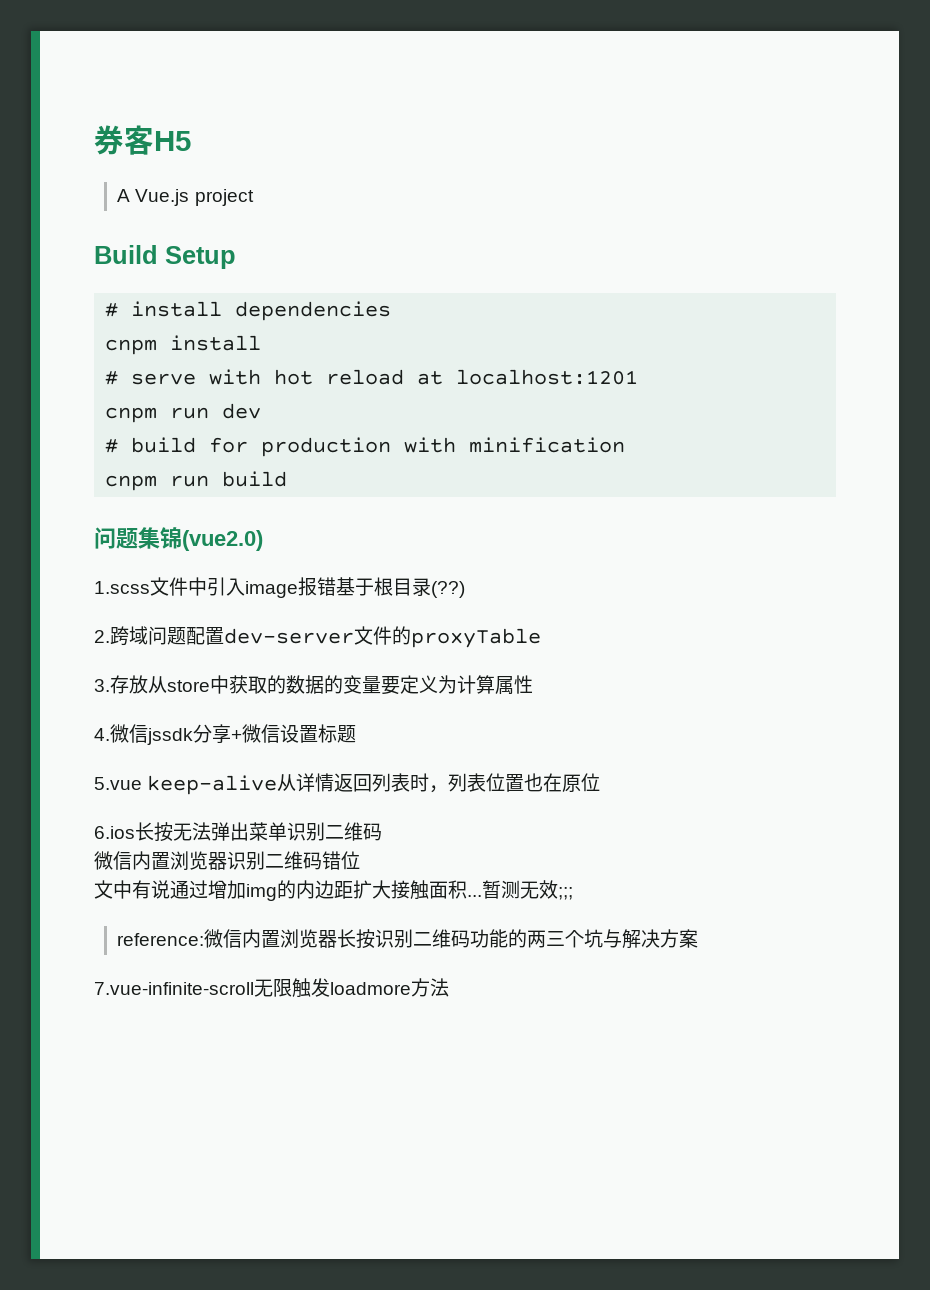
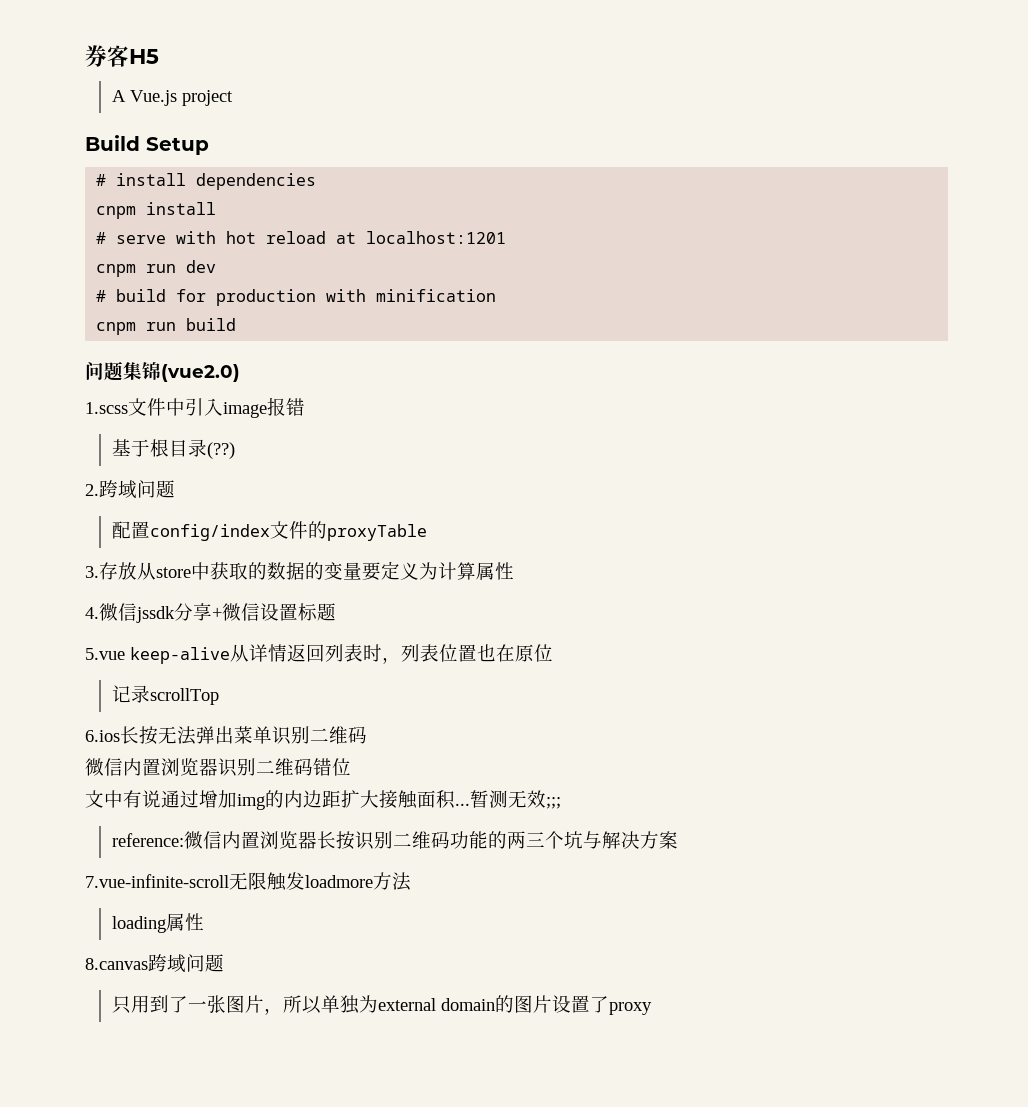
(336, 586) none -> (305, 407) //
[186,627,354,645] 配置dev-server -> [111,521,270,541] // 配置config/index
(601, 782) none -> [111,685,219,705] // 记录scrollTop
(449, 987) none -> [111,913,204,933] [85,954,224,973] [111,995,652,1015] // loading属性 // 8.canvas跨域问题 // 只用到了一张图片，所以单独为external domain的图片设置了proxy

